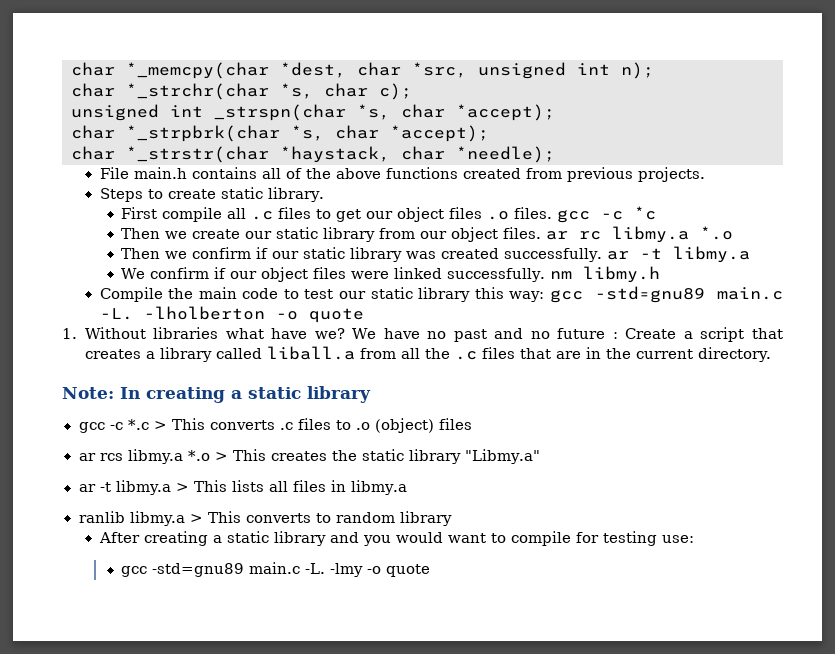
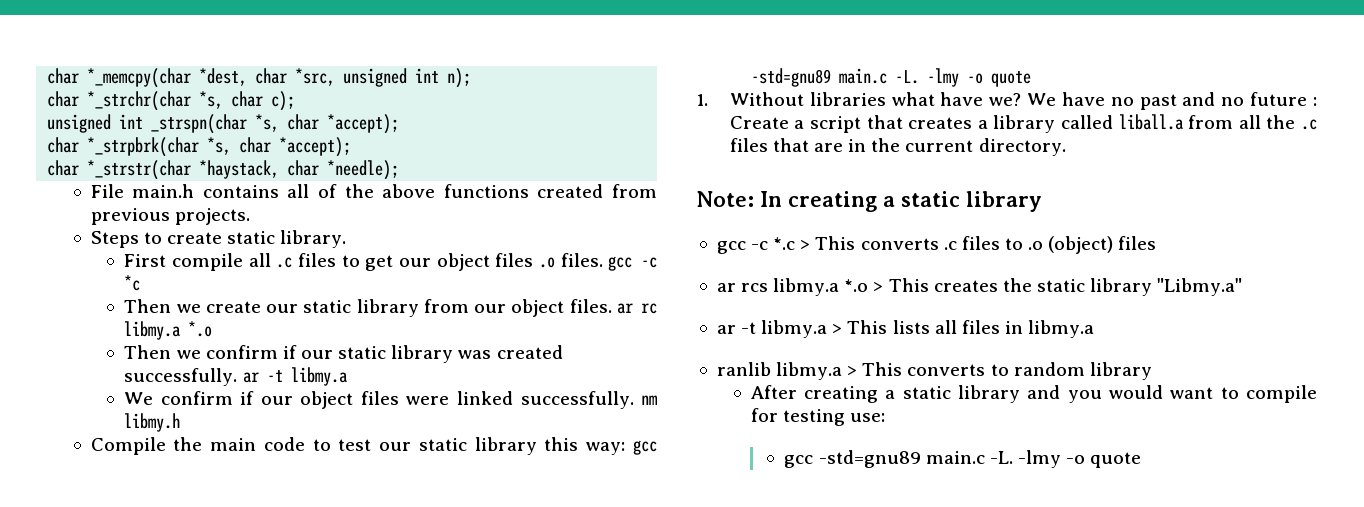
[143,306,265,320] -lholberton -> [926,68,959,87] -lmy

